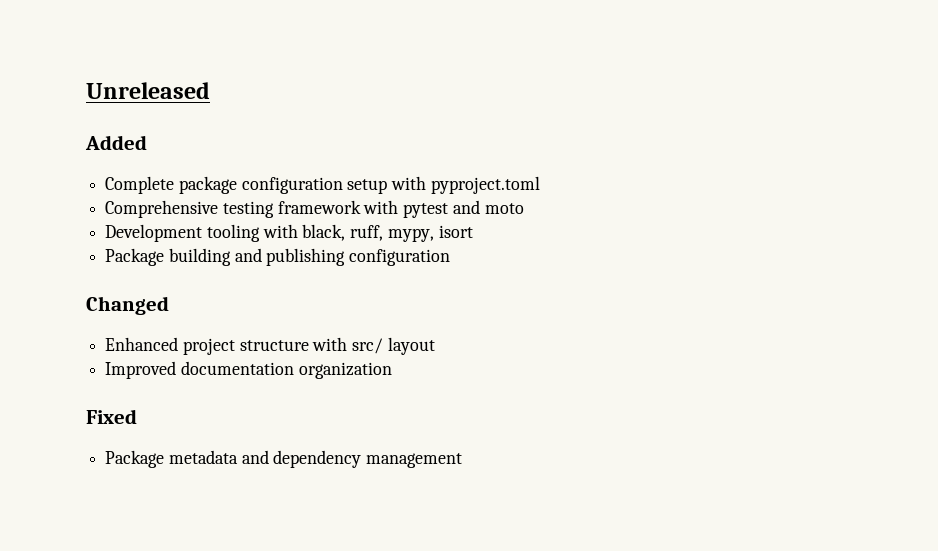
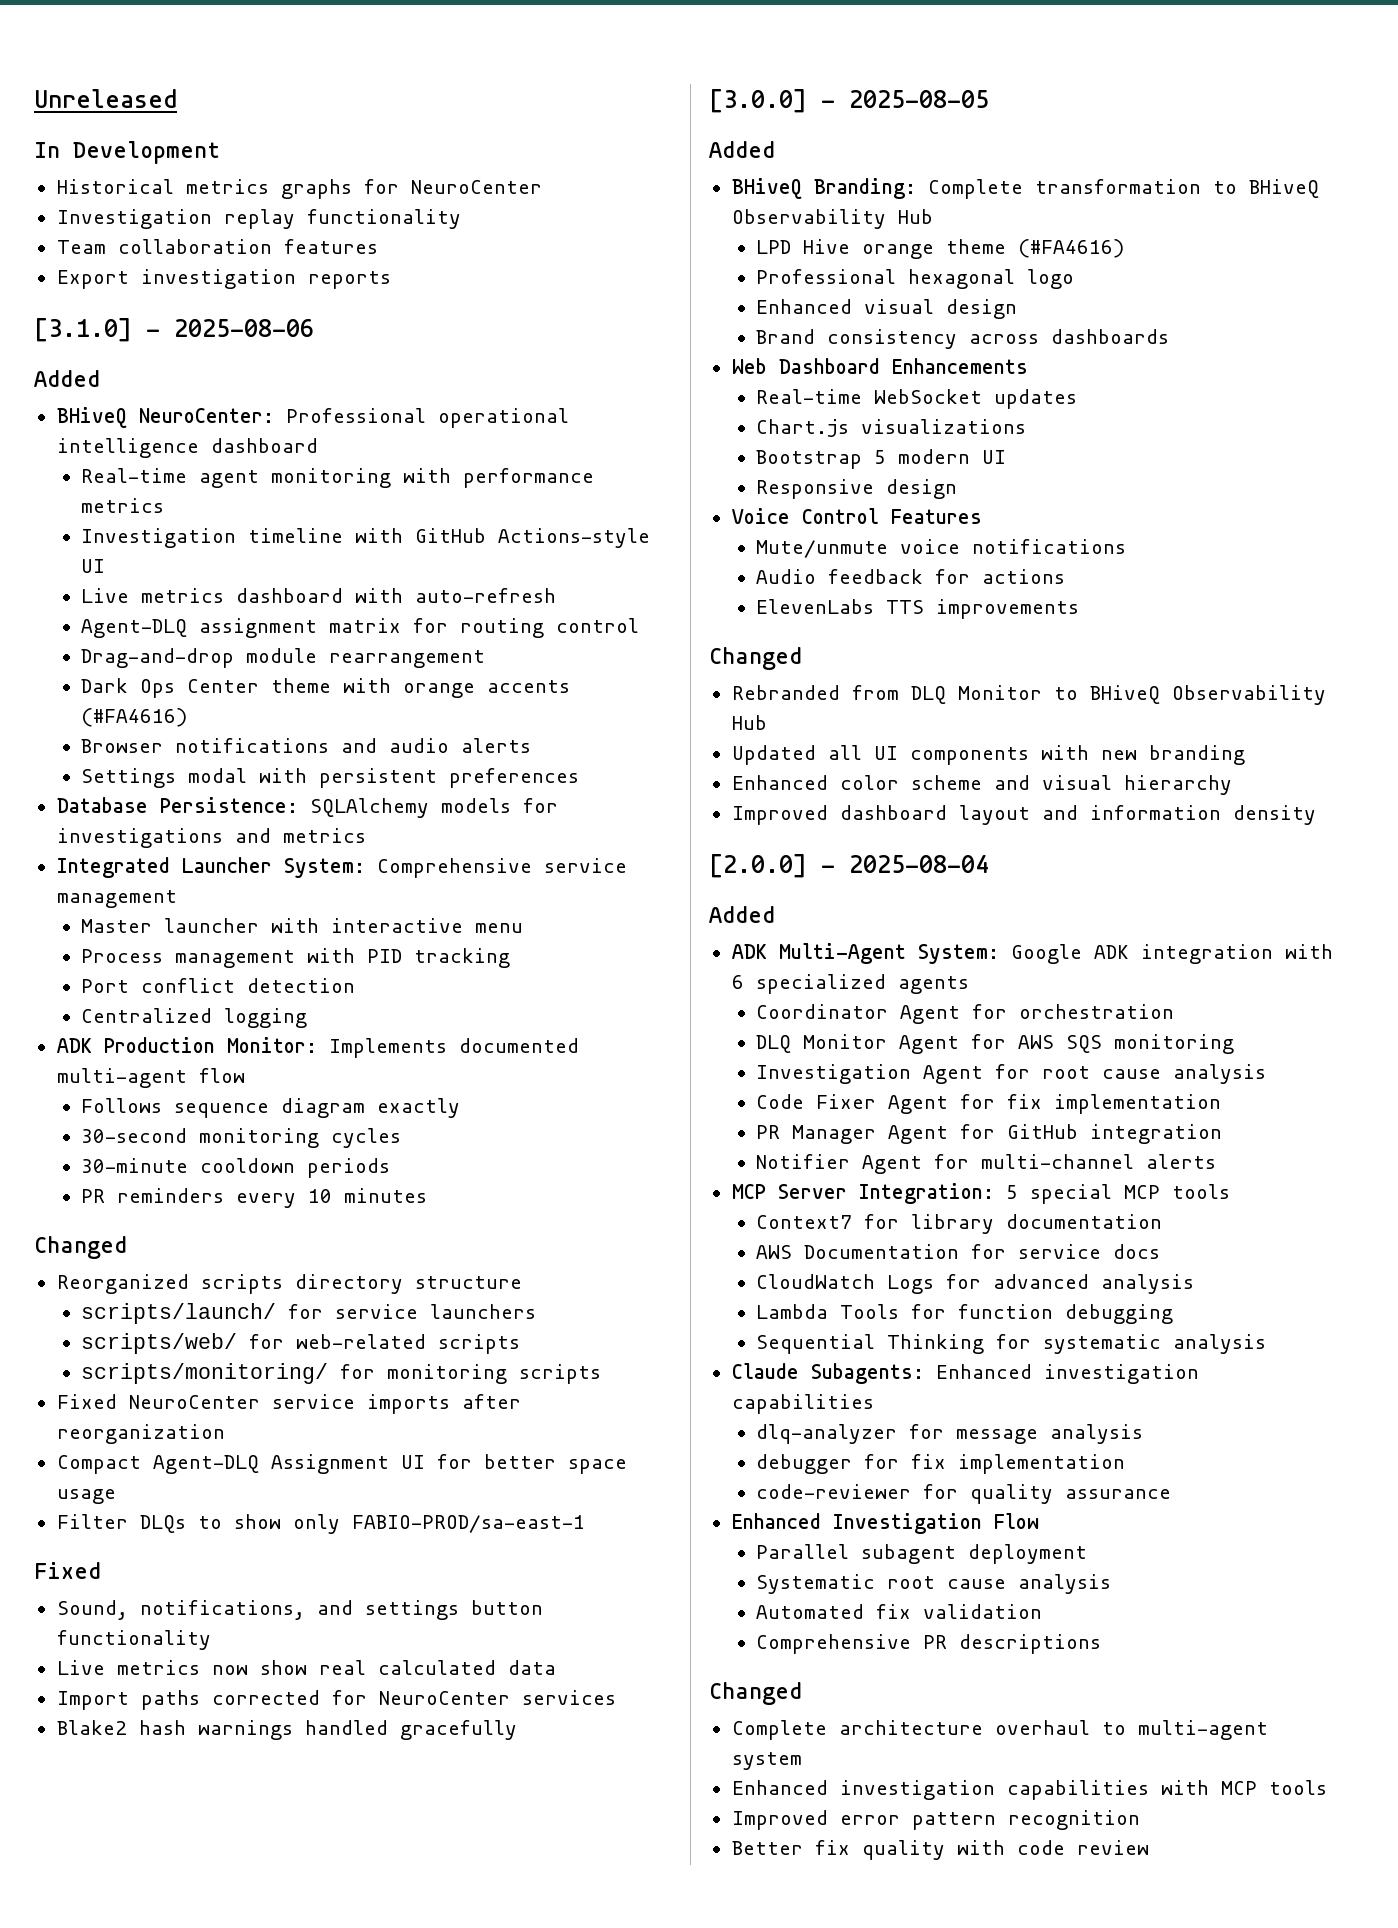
[85,135,147,150] [105,176,540,194] [105,200,524,218] [105,224,473,242] [105,248,451,266] [86,296,169,315] [105,337,435,355] [105,361,392,379] [86,409,137,424] [105,450,463,468] Added // Complete package configuration setup with pyproject.toml // Comprehensive testing framework with pytest and moto // Development tooling with black, ruff, mypy, isort // Package building and publishing configuration // Changed // Enhanced project structure with src/ layout // Improved documentation organization // Fixed // Package metadata and dependency management -> [34,141,220,164] [56,179,542,199] [56,209,461,229] [56,239,378,254] [56,269,391,289] [34,318,314,342] [34,370,100,387] [56,407,569,428] [56,438,318,458] [81,468,595,488] [81,498,165,513] [81,528,651,548] [81,559,106,573] [81,588,557,603] [81,618,640,638] [81,648,486,668] [81,678,571,698] [81,708,188,727] [81,738,532,753] [81,768,580,788] [56,797,558,818] [56,828,366,848] [56,857,627,878] [56,890,177,908] [81,918,524,933] [81,948,511,968] [81,978,356,993] [81,1008,308,1028] [56,1037,579,1058] [56,1068,245,1088] [81,1098,461,1118] [81,1128,402,1148] [81,1158,391,1178] [81,1188,428,1208] [34,1236,127,1259] [56,1274,522,1294] [81,1303,537,1324] [81,1333,521,1354] [81,1363,602,1384] [56,1394,521,1414] [56,1424,225,1444] [56,1454,627,1474] [56,1489,116,1504] [56,1514,585,1534] [34,1562,101,1579] [56,1600,543,1620] [56,1630,211,1650] [56,1660,556,1675] [56,1690,616,1710] [56,1720,517,1740] [709,89,989,113] [709,141,775,158] [731,178,1319,199] [731,209,933,229] [756,239,1125,259] [756,269,1075,289] [756,299,1018,319] [756,329,1170,349] [731,358,1028,374] [756,389,1078,409] [756,419,1027,437] [756,449,1007,469] [756,479,958,499] [731,508,982,524] [756,539,1127,558] [756,569,1066,584] [756,599,1080,619] [709,647,802,670] [731,685,1326,705] [731,715,767,730] [731,745,1245,765] [731,775,1232,795] [731,805,1316,825] [709,854,989,878] [709,906,775,923] [731,943,1333,964] [731,974,969,994] [756,1004,1175,1024] [756,1034,1235,1054] [756,1064,1267,1084] [756,1094,1222,1114] [756,1124,1223,1144] [756,1154,1217,1174] [731,1183,1230,1204] [756,1214,1163,1234] [756,1244,1161,1259] [756,1274,1195,1294] [756,1304,1174,1324] [756,1334,1267,1354] [731,1363,1199,1384] [731,1394,874,1414] [756,1424,1144,1444] [756,1454,1126,1474] [756,1484,1172,1504] [731,1513,1039,1534] [756,1544,1088,1564] [756,1574,1112,1594] [756,1604,1043,1619] [756,1634,1102,1654] [709,1682,802,1705] [731,1720,1268,1740] [731,1752,802,1770] [731,1780,1327,1800] [731,1810,1140,1830] [731,1840,1149,1860] In Development // Historical metrics graphs for NeuroCenter // Investigation replay functionality // Team collaboration features // Export investigation reports // [3.1.0] - 2025-08-06 // Added // BHiveQ NeuroCenter: Professional operational intelligence dashboard // Real-time agent monitoring with performance metrics // Investigation timeline with GitHub Actions-style UI // Live metrics dashboard with auto-refresh // Agent-DLQ assignment matrix for routing control // Drag-and-drop module rearrangement // Dark Ops Center theme with orange accents (#FA4616) // Browser notifications and audio alerts // Settings modal with persistent preferences // Database Persistence: SQLAlchemy models for investigations and metrics // Integrated Launcher System: Comprehensive service management // Master launcher with interactive menu // Process management with PID tracking // Port conflict detection // Centralized logging // ADK Production Monitor: Implements documented multi-agent flow // Follows sequence diagram exactly // 30-second monitoring cycles // 30-minute cooldown periods // PR reminders every 10 minutes // Changed // Reorganized scripts directory structure // scripts/launch/ for service launchers // scripts/web/ for web-related scripts // scripts/monitoring/ for monitoring scripts // Fixed NeuroCenter service imports after reorganization // Compact Agent-DLQ Assignment UI for better space usage // Filter DLQs to show only FABIO-PROD/sa-east-1 // Fixed // Sound, notifications, and settings button functionality // Live metrics now show real calculated data // Import paths corrected for NeuroCenter services // Blake2 hash warnings handled gracefully // [3.0.0] - 2025-08-05 // Added // BHiveQ Branding: Complete transformation to BHiveQ Observability Hub // LPD Hive orange theme (#FA4616) // Professional hexagonal logo // Enhanced visual design // Brand consistency across dashboards // Web Dashboard Enhancements // Real-time WebSocket updates // Chart.js visualizations // Bootstrap 5 modern UI // Responsive design // Voice Control Features // Mute/unmute voice notifications // Audio feedback for actions // ElevenLabs TTS improvements // Changed // Rebranded from DLQ Monitor to BHiveQ Observability Hub // Updated all UI components with new branding // Enhanced color scheme and visual hierarchy // Improved dashboard layout and information density // [2.0.0] - 2025-08-04 // Added // ADK Multi-Agent System: Google ADK integration with 6 specialized agents // Coordinator Agent for orchestration // DLQ Monitor Agent for AWS SQS monitoring // Investigation Agent for root cause analysis // Code Fixer Agent for fix implementation // PR Manager Agent for GitHub integration // Notifier Agent for multi-channel alerts // MCP Server Integration: 5 special MCP tools // Context7 for library documentation // AWS Documentation for service docs // CloudWatch Logs for advanced analysis // Lambda Tools for function debugging // Sequential Thinking for systematic analysis // Claude Subagents: Enhanced investigation capabilities // dlq-analyzer for message analysis // debugger for fix implementation // code-reviewer for quality assurance // Enhanced Investigation Flow // Parallel subagent deployment // Systematic root cause analysis // Automated fix validation // Comprehensive PR descriptions // Changed // Complete architecture overhaul to multi-agent system // Enhanced investigation capabilities with MCP tools // Improved error pattern recognition // Better fix quality with code review

